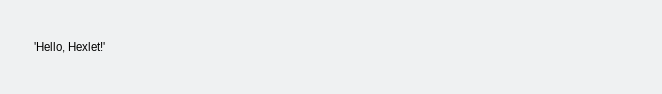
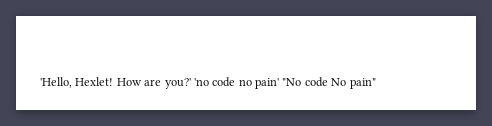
[68,42,106,51] Hexlet!' -> [75,77,376,89] Hexlet! How are you?' 'no code no pain' "No code No pain"

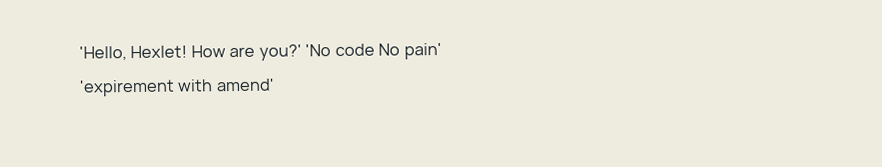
[193,77,376,89] 'no code no pain' "No code No pain" -> [305,42,442,60] [79,78,275,97] 'No code No pain' // 'expirement with amend'

